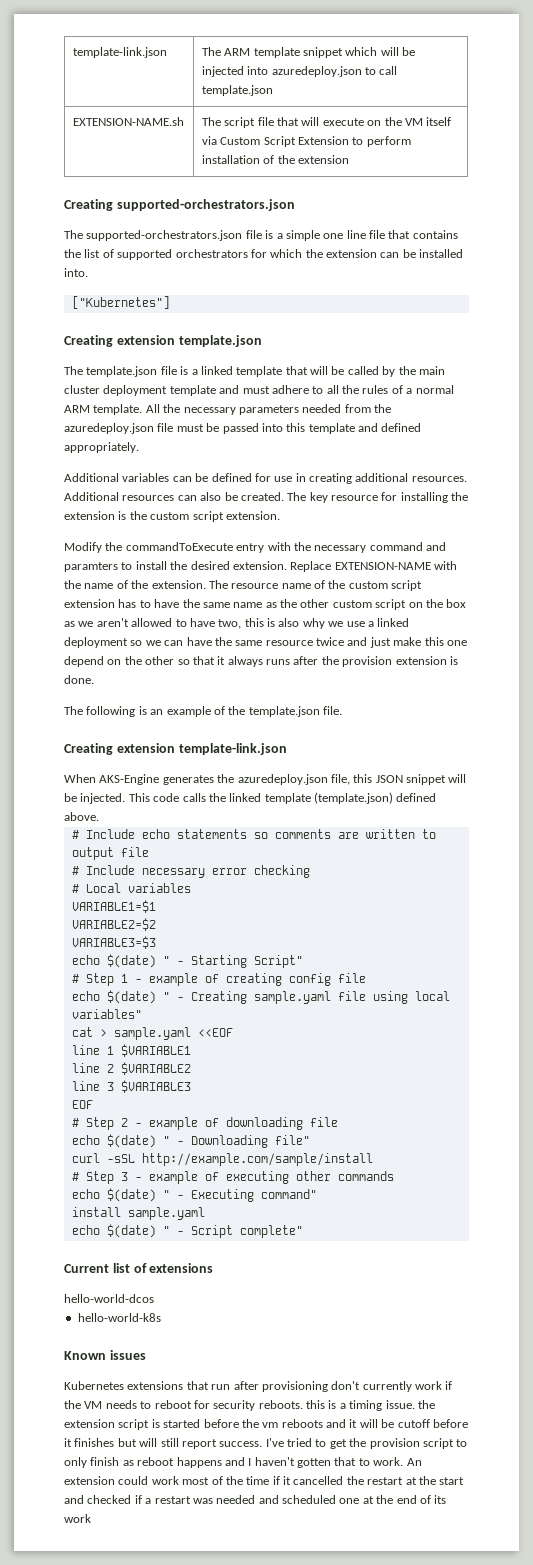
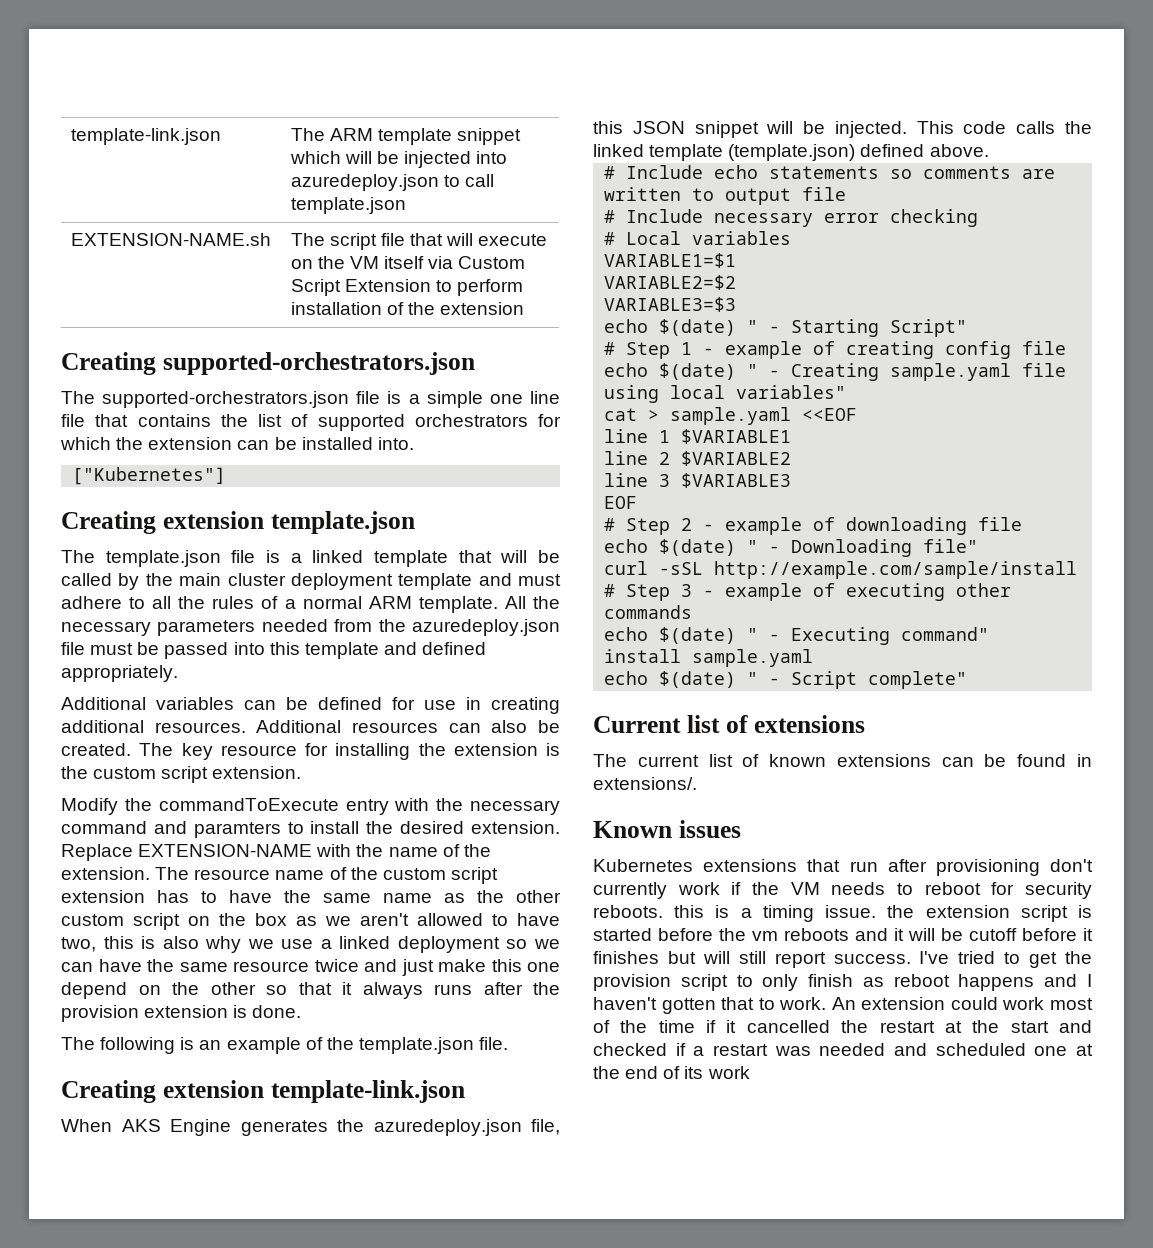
[99,774,160,785] AKS-Engine -> [121,1119,231,1136] AKS Engine
[64,1294,154,1303] [77,1313,161,1322] hello-world-dcos // hello-world-k8s -> [593,754,1092,767] [593,777,697,790] The current list of known extensions can be found in extensions/.

